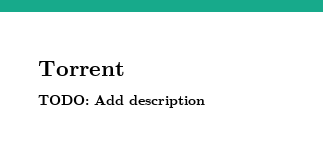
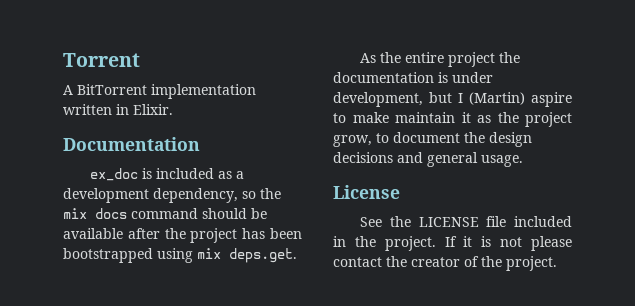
[38,95,205,108] TODO: Add description -> [63,84,256,99] [63,104,173,115] [63,137,200,151] [90,168,245,181] [63,188,281,203] [63,208,267,219] [63,228,302,243] [63,248,297,263] [360,52,521,67] [333,72,493,83] [333,92,572,107] [333,112,572,127] [333,132,532,147] [333,152,523,167] [333,185,400,199] [360,216,572,227] [333,236,572,251] [333,256,557,271] A BitTorrent implementation written in Elixir. // Documentation // ex_doc is included as a development dependency, so the mix docs command should be available after the project has been bootstrapped using mix deps.get. // As the entire project the documentation is under development, but I (Martin) aspire to make maintain it as the project grow, to document the design decisions and general usage. // License // See the LICENSE file included in the project. If it is not please contact the creator of the project.

